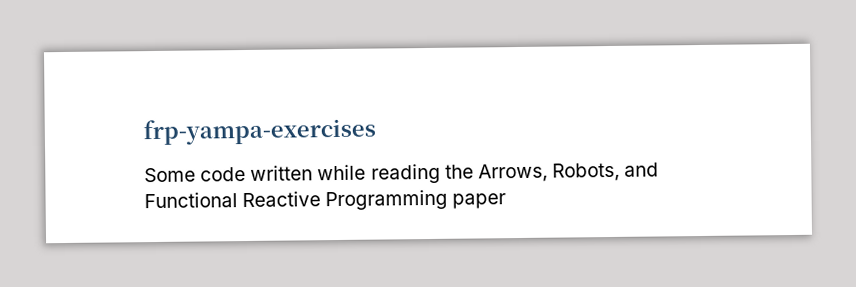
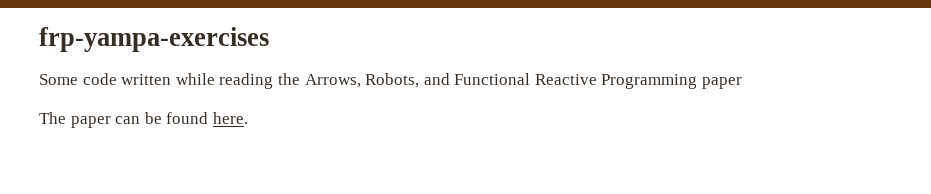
(507, 201) none -> [39,112,248,128] // The paper can be found here.

